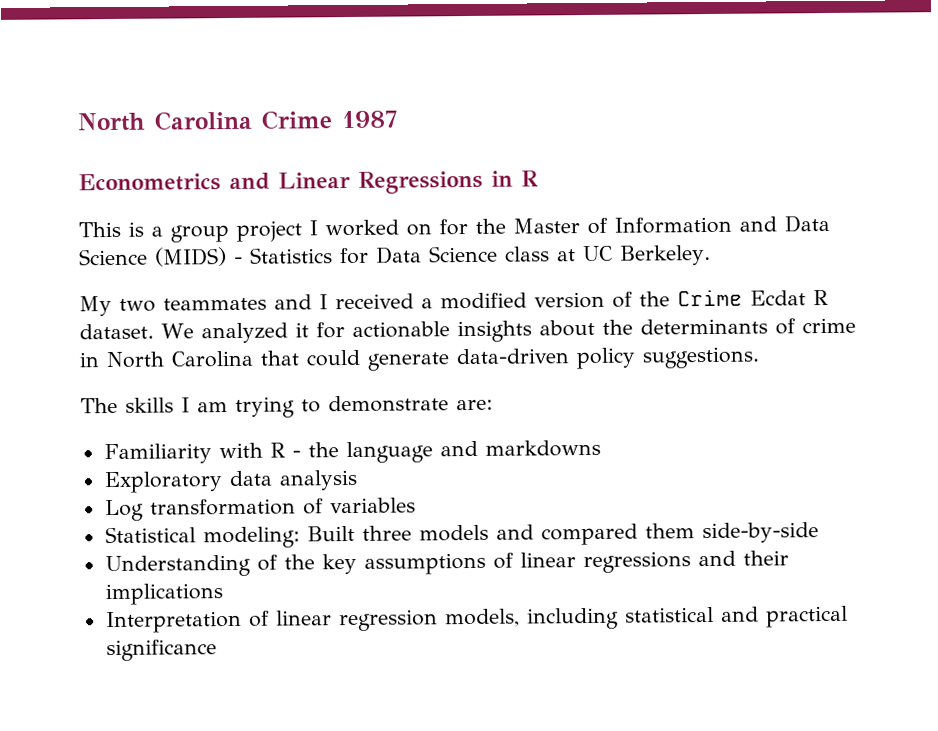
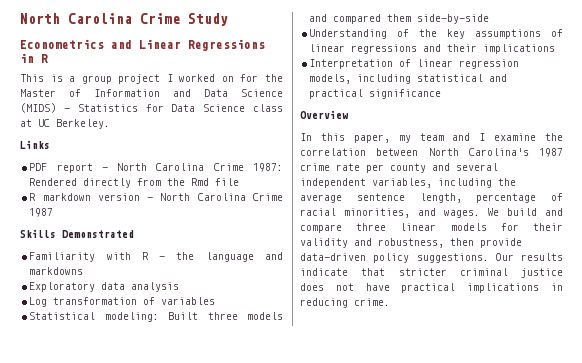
[77,110,398,132] North Carolina Crime 1987 -> [20,13,228,26] North Carolina Crime Study
[79,289,829,317] [79,317,856,344] [79,346,760,371] [80,395,493,418] My two teammates and I received a modified version of the Crime Ecdat R dataset. We analyzed it for actionable insights about the determinants of crime in North Carolina that could generate data-driven policy suggestions. // The skills I am trying to demonstrate are: -> [20,140,50,149] [29,163,283,173] [29,178,240,188] [29,193,283,201] [29,208,54,217] [20,229,134,238] Links // PDF report - North Carolina Crime 1987: Rendered directly from the Rmd file // R markdown version - North Carolina Crime 1987 // Skills Demonstrated
(217, 650) none -> [300,110,349,119] [300,133,563,143] [300,148,563,157] [300,163,498,173] [300,178,516,188] [300,193,563,203] [300,208,563,218] [300,223,563,233] [300,238,522,248] [300,253,563,263] [300,268,563,278] [300,283,563,293] [300,298,390,308] // Overview // In this paper, my team and I examine the correlation between North Carolina's 1987 crime rate per county and several independent variables, including the average sentence length, percentage of racial minorities, and wages. We build and compare three linear models for their validity and robustness, then provide data-driven policy suggestions. Our results indicate that stricter criminal justice does not have practical implications in reducing crime.

